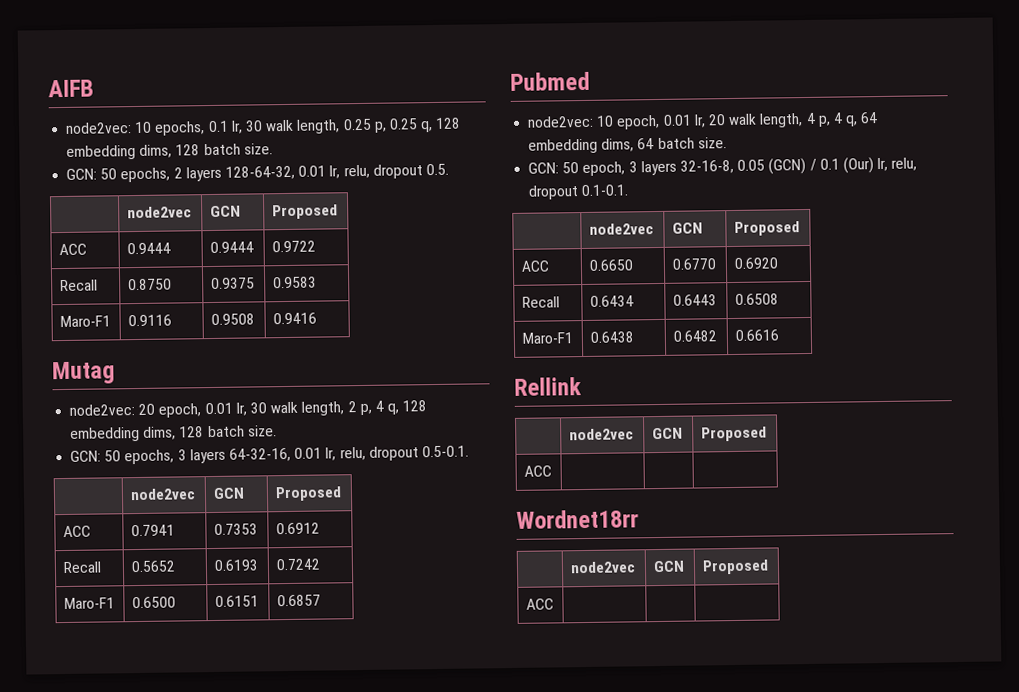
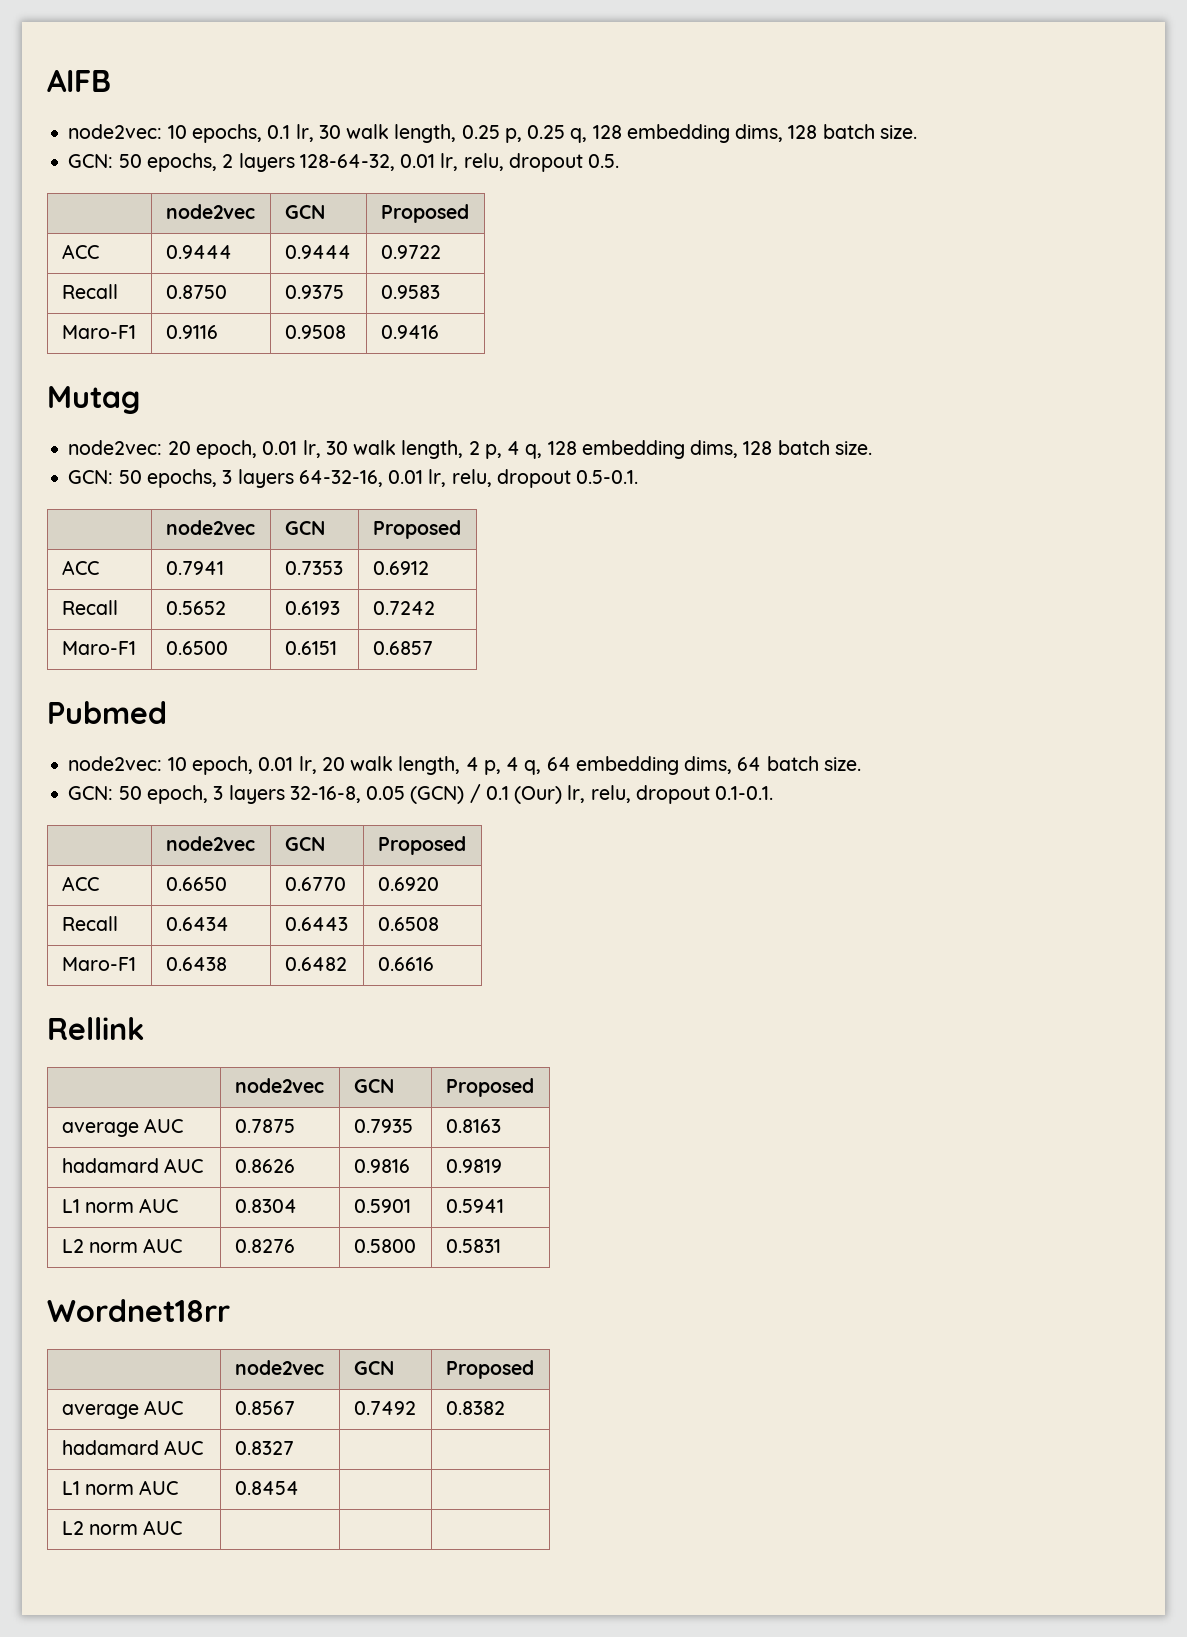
[523,465,552,477] [516,509,639,529] [569,561,636,574] [652,560,685,573] [701,559,769,575] [525,598,554,610] ACC | | | // Wordnet18rr // | node2vec | GCN | Proposed // ACC -> [61,1118,183,1137] [234,1119,295,1133] [353,1119,413,1133] [445,1119,501,1133] [61,1158,203,1173] [234,1159,295,1173] [353,1159,410,1173] [445,1159,502,1173] [61,1198,179,1213] [234,1199,297,1213] [353,1199,411,1213] [445,1199,504,1213] [61,1238,183,1253] [234,1239,295,1253] [353,1239,416,1253] [445,1239,501,1253] [47,1299,230,1322] [234,1360,324,1375] [353,1361,394,1375] [445,1360,534,1379] [61,1400,183,1419] [234,1401,295,1415] [353,1401,416,1415] [445,1401,505,1415] [61,1440,203,1455] [234,1441,294,1455] [61,1480,179,1495] [234,1481,299,1495] [61,1520,183,1535] average AUC | 0.7875 | 0.7935 | 0.8163 // hadamard AUC | 0.8626 | 0.9816 | 0.9819 // L1 norm AUC | 0.8304 | 0.5901 | 0.5941 // L2 norm AUC | 0.8276 | 0.5800 | 0.5831 // Wordnet18rr // | node2vec | GCN | Proposed // average AUC | 0.8567 | 0.7492 | 0.8382 // hadamard AUC | 0.8327 | | // L1 norm AUC | 0.8454 | | // L2 norm AUC

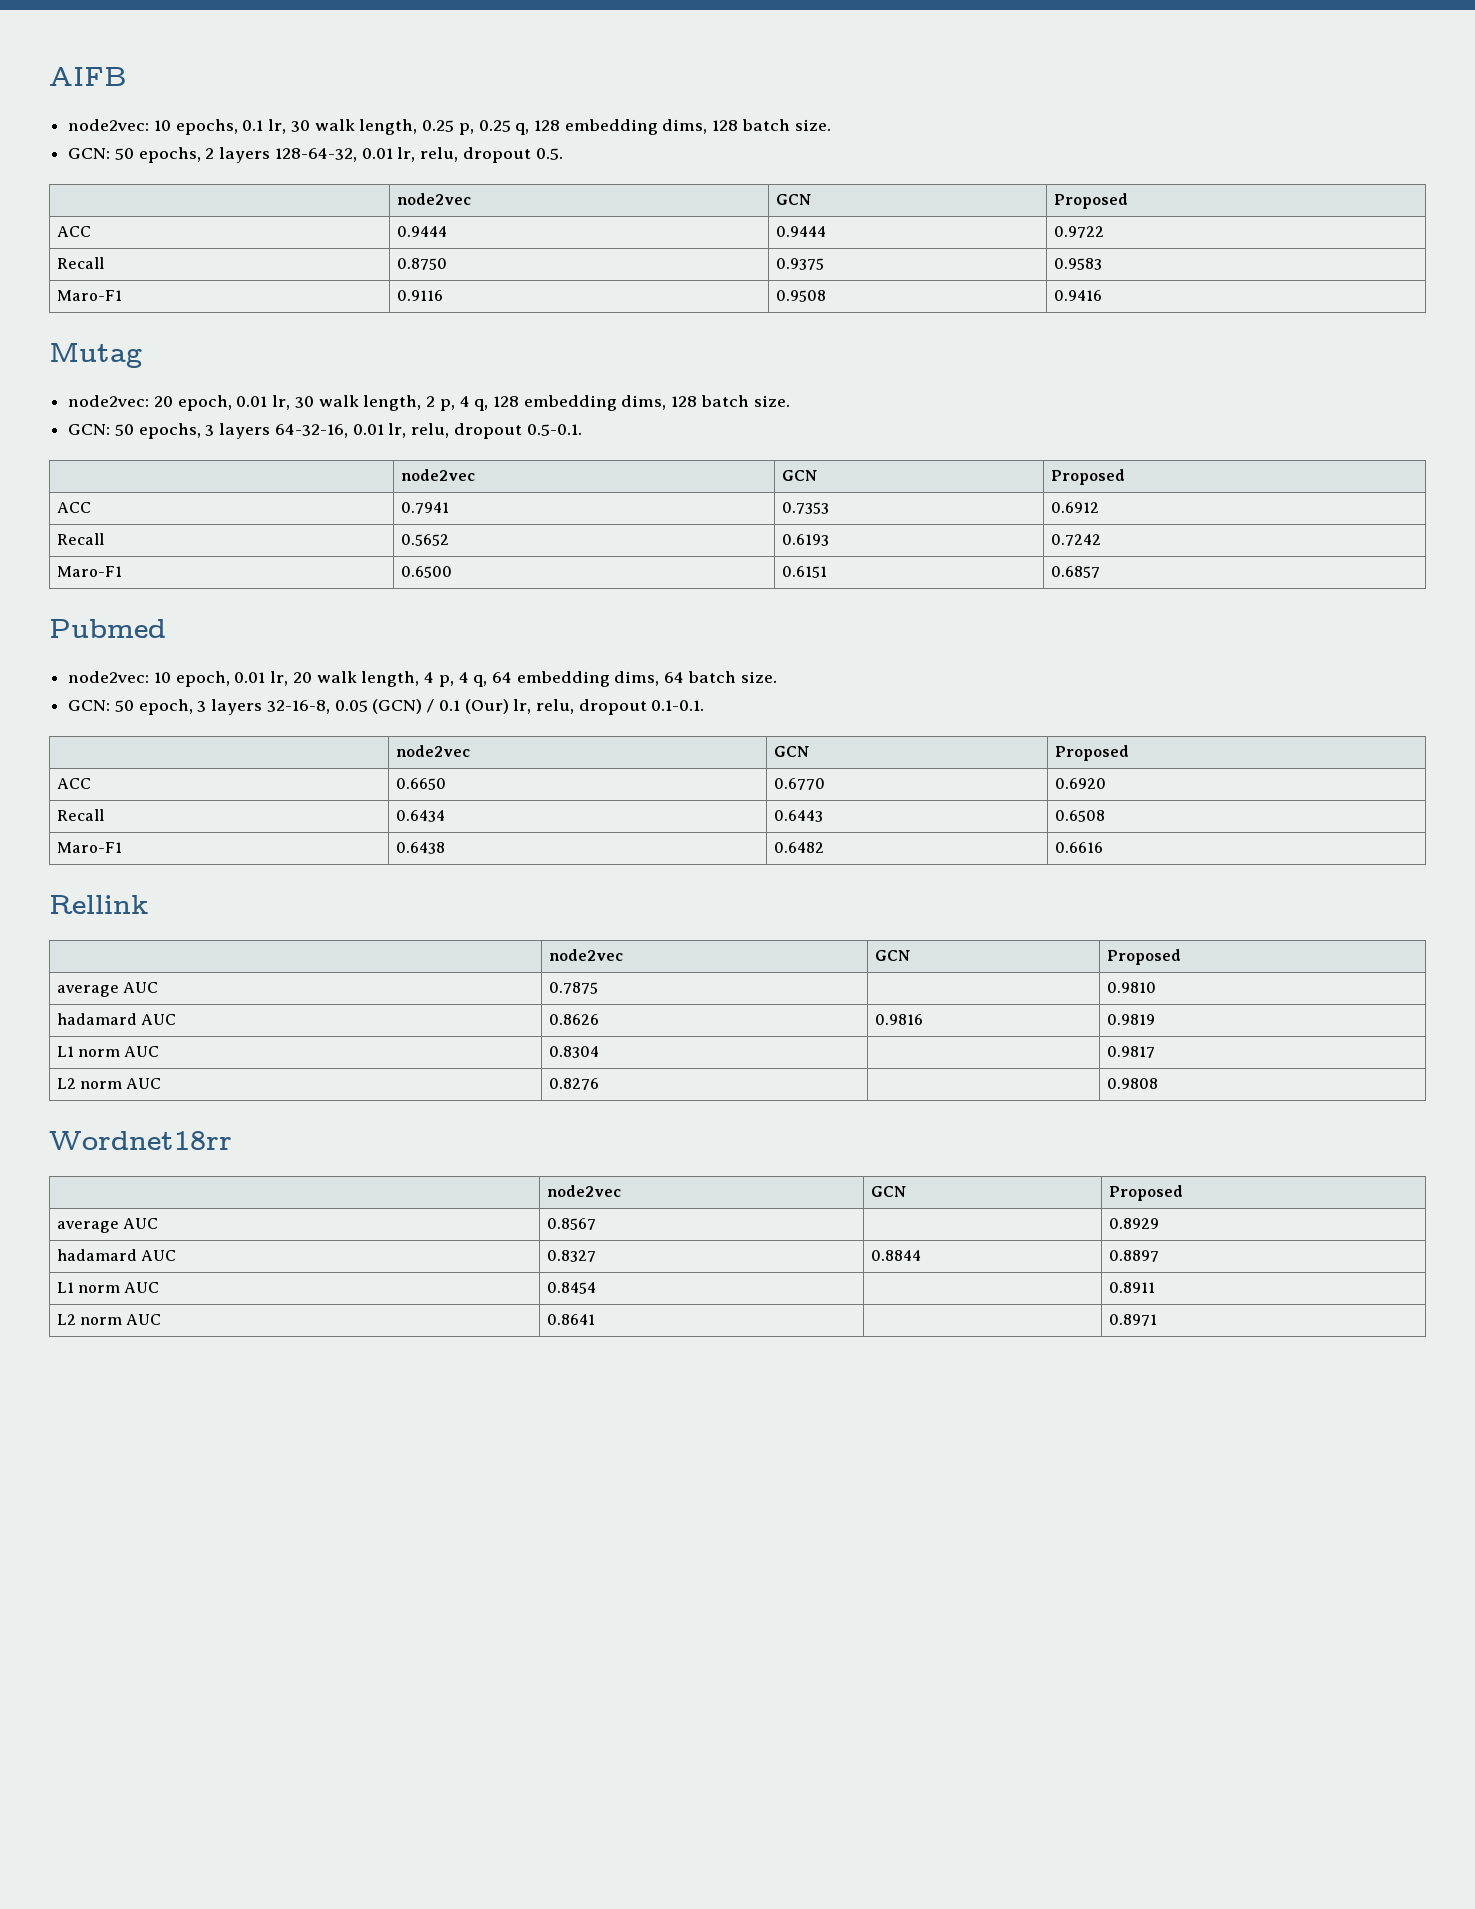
[353,1119,413,1133] [445,1119,501,1133] 0.7935 | 0.8163 -> [1106,982,1156,993] | 0.9810
[353,1199,411,1213] [445,1199,504,1213] 0.5901 | 0.5941 -> [1106,1046,1155,1058] | 0.9817
[353,1239,416,1253] [445,1239,501,1253] 0.5800 | 0.5831 -> [1106,1078,1158,1089] | 0.9808
[353,1401,416,1415] [445,1401,505,1415] 0.7492 | 0.8382 -> [1108,1218,1159,1229] | 0.8929
(294, 1448) | -> [870,1250,921,1261] [1108,1250,1159,1262] 0.8844 | 0.8897
[61,1520,183,1535] // L2 norm AUC | | | -> [1108,1282,1155,1293] [56,1314,162,1325] [546,1314,595,1325] [1108,1314,1157,1326] 0.8911 // L2 norm AUC | 0.8641 | | 0.8971

